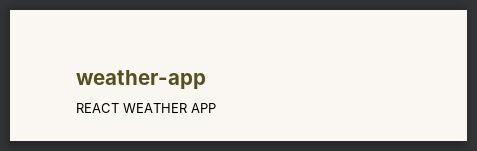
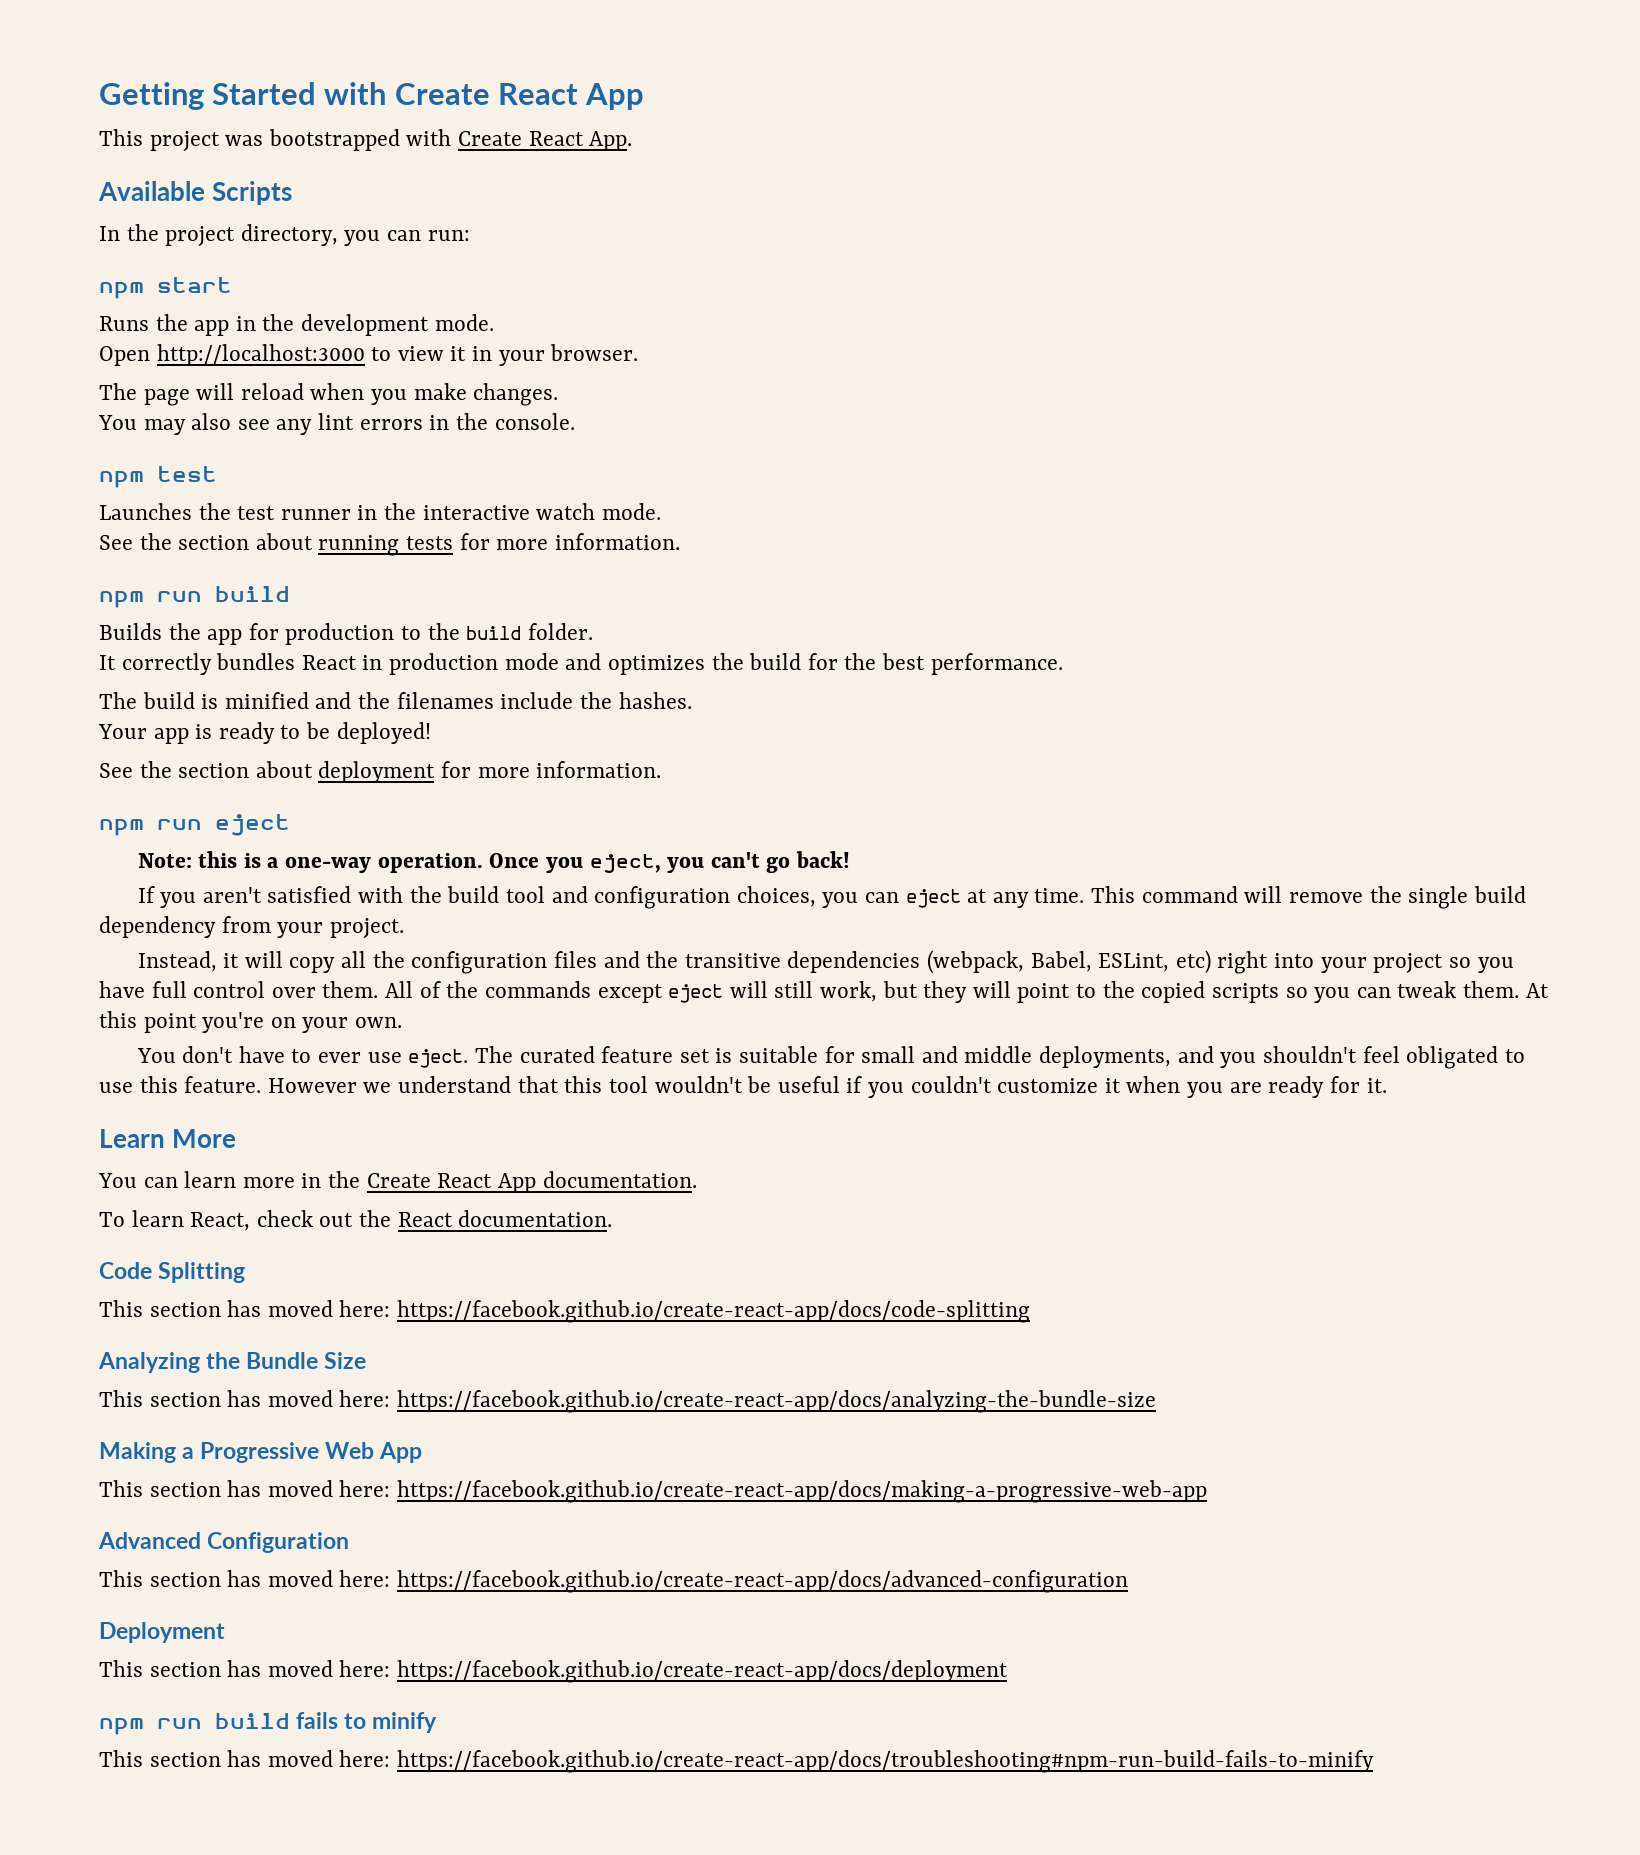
[76,70,206,89] [76,103,216,113] weather-app // REACT WEATHER APP -> [99,82,645,110] [99,129,633,151] [98,181,293,205] [99,224,470,246] [99,277,232,299] [99,314,494,336] [99,344,639,366] [99,383,559,406] [98,413,575,435] [99,466,217,488] [99,503,661,520] [99,533,680,556] [99,586,290,608] [99,623,593,645] [99,653,1063,675] [99,692,692,709] [98,722,431,744] [99,761,662,783] [99,814,290,836] [137,851,850,873] [137,886,1526,909] [99,916,404,938] [137,950,1514,974] [99,981,1549,1003] [99,1011,403,1033] [136,1046,1525,1069] [99,1076,1387,1098] [99,1129,237,1148] [98,1171,697,1193] [99,1210,613,1231] [99,1262,246,1283] [99,1300,1031,1323] [98,1352,367,1373] [99,1390,1157,1413] [99,1442,423,1463] [99,1480,1208,1503] [98,1532,350,1553] [99,1570,1129,1593] [99,1622,225,1643] [99,1660,1009,1683] [99,1712,438,1735] [99,1750,1375,1773] Getting Started with Create React App // This project was bootstrapped with Create React App. // Available Scripts // In the project directory, you can run: // npm start // Runs the app in the development mode. // Open http://localhost:3000 to view it in your browser. // The page will reload when you make changes. // You may also see any lint errors in the console. // npm test // Launches the test runner in the interactive watch mode. // See the section about running tests for more information. // npm run build // Builds the app for production to the build folder. // It correctly bundles React in production mode and optimizes the build for the best performance. // The build is minified and the filenames include the hashes. // Your app is ready to be deployed! // See the section about deployment for more information. // npm run eject // Note: this is a one-way operation. Once you eject, you can't go back! // If you aren't satisfied with the build tool and configuration choices, you can eject at any time. This command will remove the single build dependency from your project. // Instead, it will copy all the configuration files and the transitive dependencies (webpack, Babel, ESLint, etc) right into your project so you have full control over them. All of the commands except eject will still work, but they will point to the copied scripts so you can tweak them. At this point you're on your own. // You don't have to ever use eject. The curated feature set is suitable for small and middle deployments, and you shouldn't feel obligated to use this feature. However we understand that this tool wouldn't be useful if you couldn't customize it when you are ready for it. // Learn More // You can learn more in the Create React App documentation. // To learn React, check out the React documentation. // Code Splitting // This section has moved here: https://facebook.github.io/create-react-app/docs/code-splitting // Analyzing the Bundle Size // This section has moved here: https://facebook.github.io/create-react-app/docs/analyzing-the-bundle-size // Making a Progressive Web App // This section has moved here: https://facebook.github.io/create-react-app/docs/making-a-progressive-web-app // Advanced Configuration // This section has moved here: https://facebook.github.io/create-react-app/docs/advanced-configuration // Deployment // This section has moved here: https://facebook.github.io/create-react-app/docs/deployment // npm run build fails to minify // This section has moved here: https://facebook.github.io/create-react-app/docs/troubleshooting#npm-run-build-fails-to-minify

